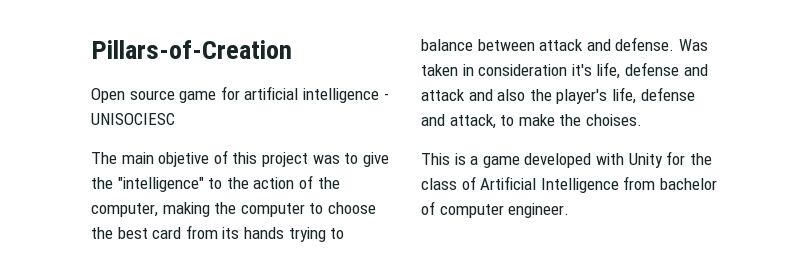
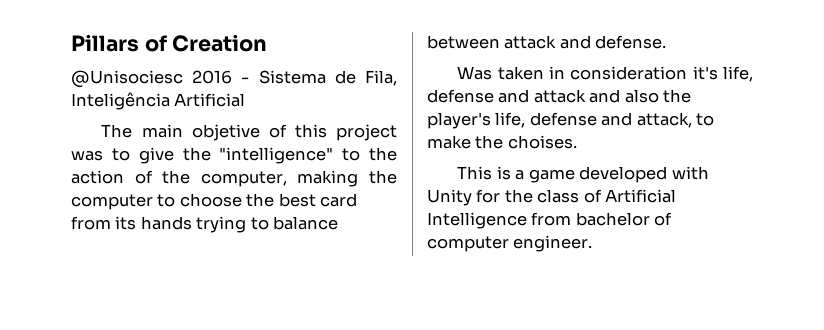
[91,40,292,59] [91,86,389,103] [91,113,175,125] Pillars-of-Creation // Open source game for artificial intelligence - UNISOCIESC -> [71,34,268,52] [71,70,397,88] [71,92,246,110] Pillars of Creation // @Unisociesc 2016 - Sistema de Fila, Inteligência Artificial
(675, 44) none -> (667, 42) //

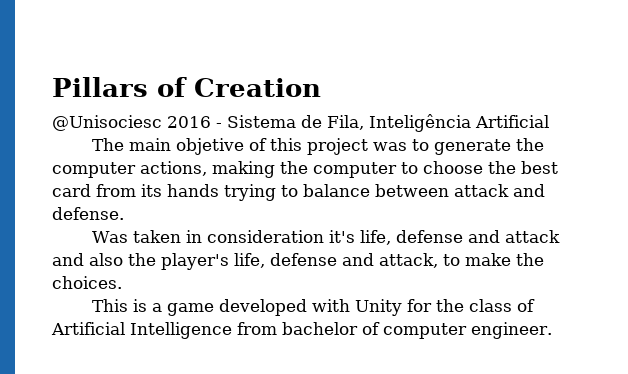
[138,147,397,164] [71,170,287,187] give the "intelligence" to the action of the computer, -> [434,138,545,155] [52,161,207,178] generate the computer actions,
[507,135,577,149] choises. -> [52,276,122,289] choices.

